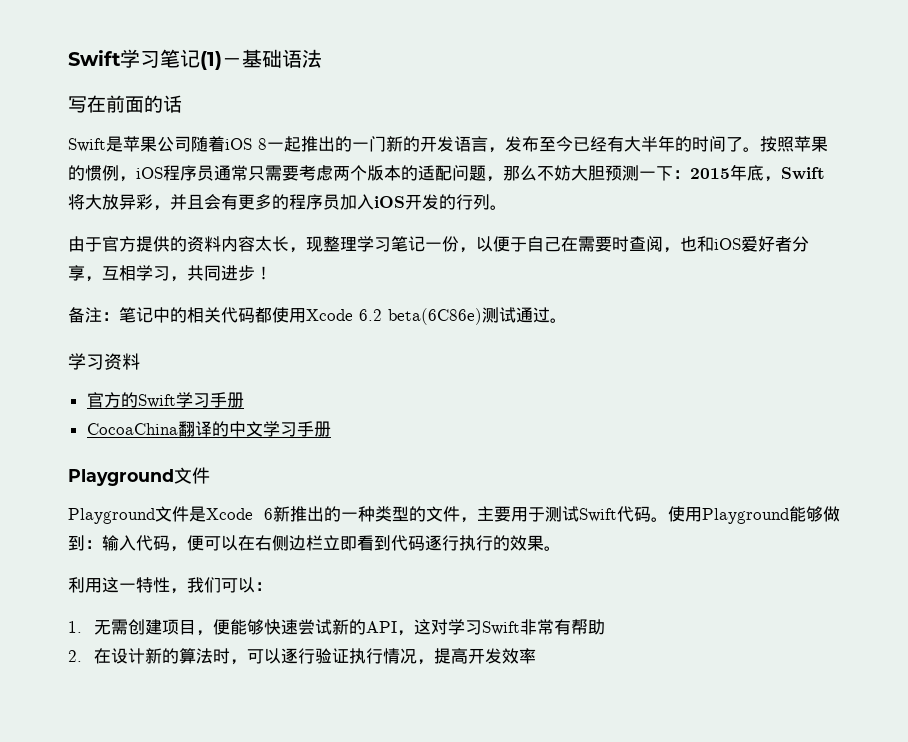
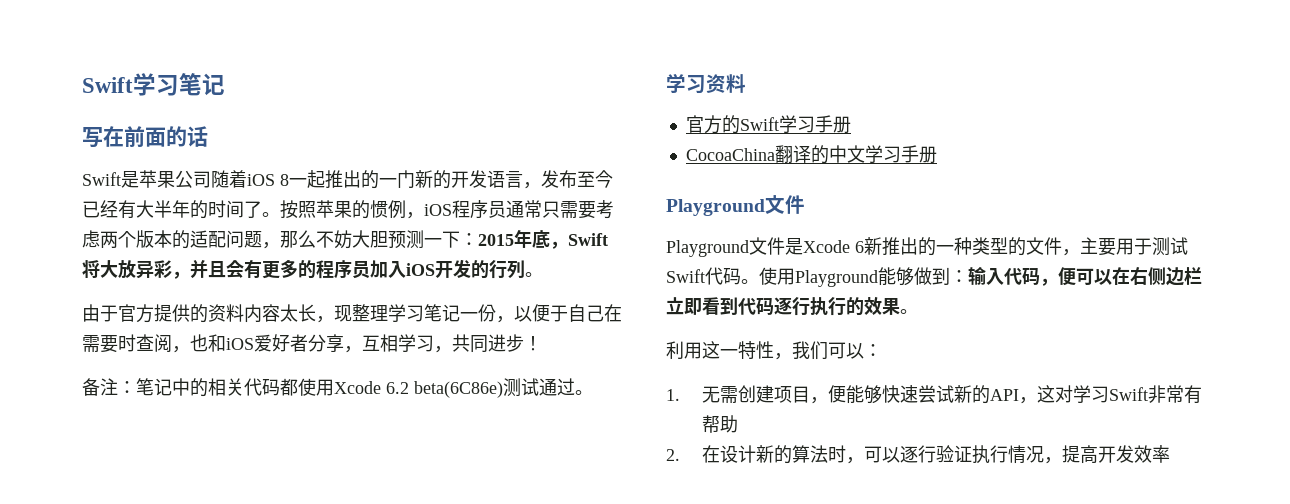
[200,49,322,70] (1)－基础语法 -> (225, 84) none

